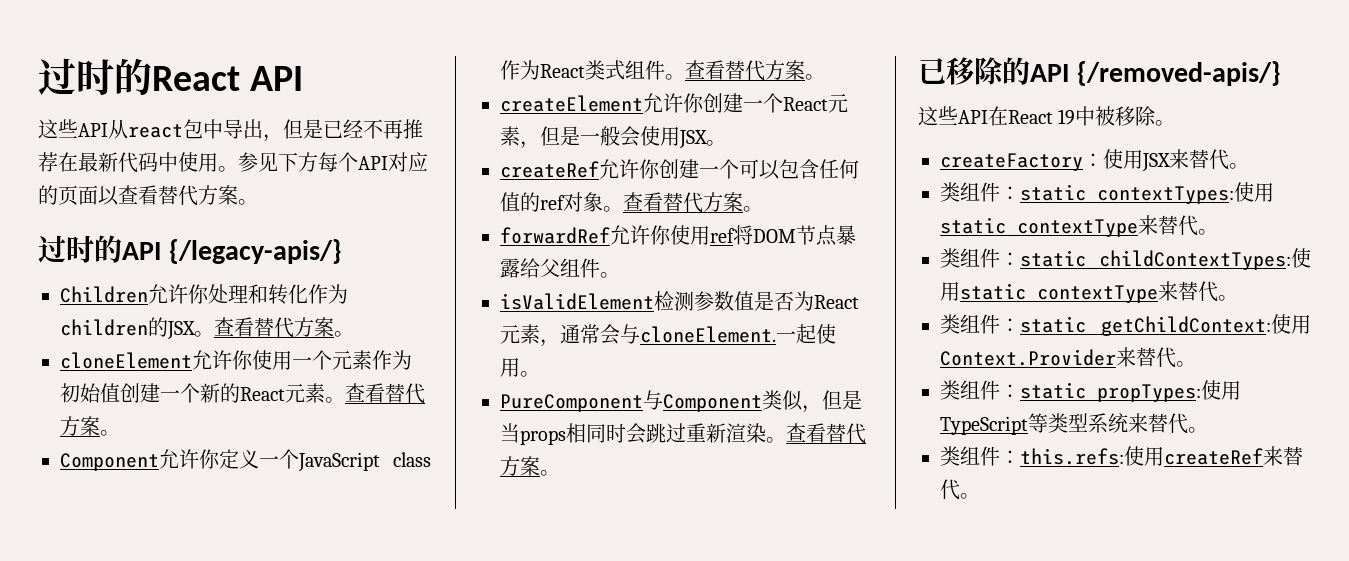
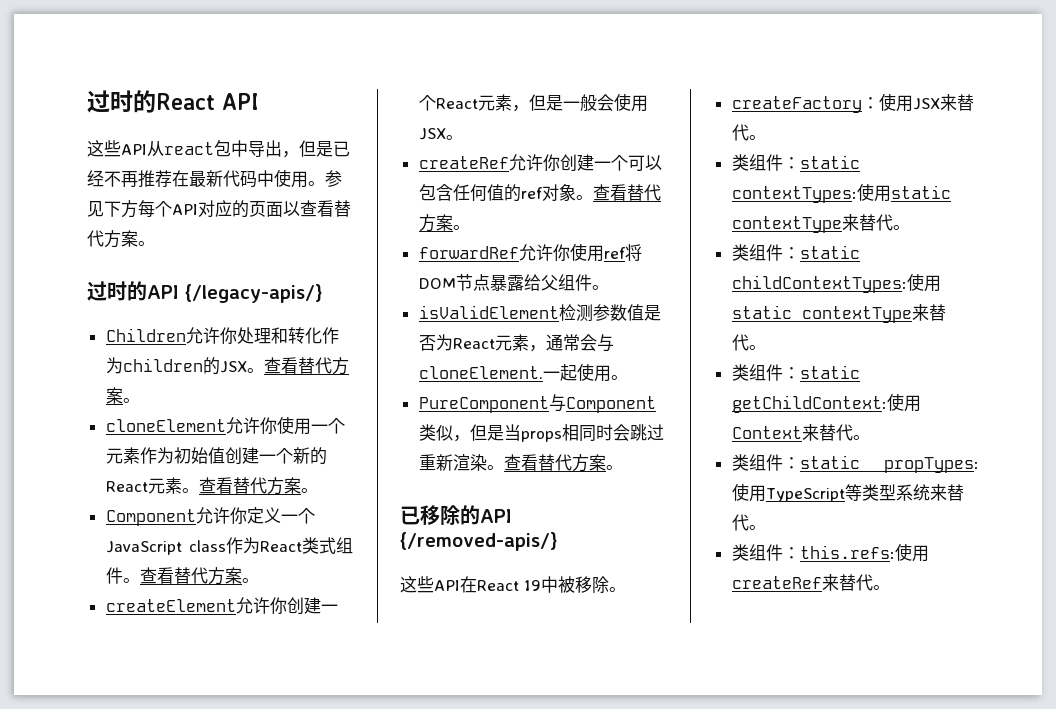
[940,349,1116,366] Context.Provider -> [731,426,802,439] Context

